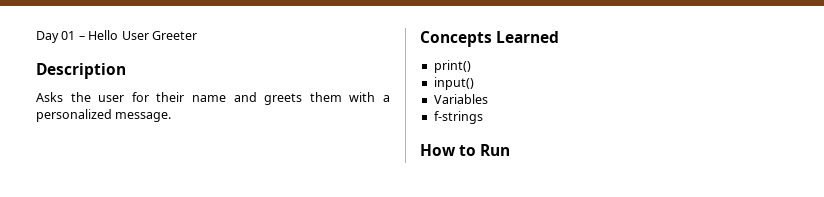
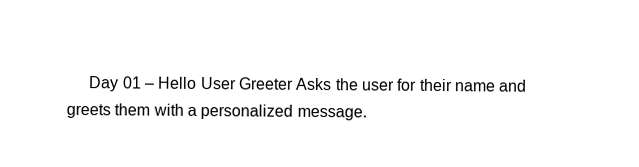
[36,63,126,79] // Description // -> (294, 83) none
[420,31,560,47] [433,60,471,73] [433,77,474,90] [433,94,488,104] [433,111,483,124] [420,144,511,156] // Concepts Learned // print() // input() // Variables // f-strings // How to Run -> (367, 114) none

